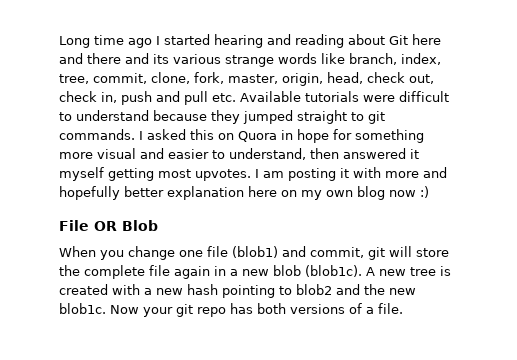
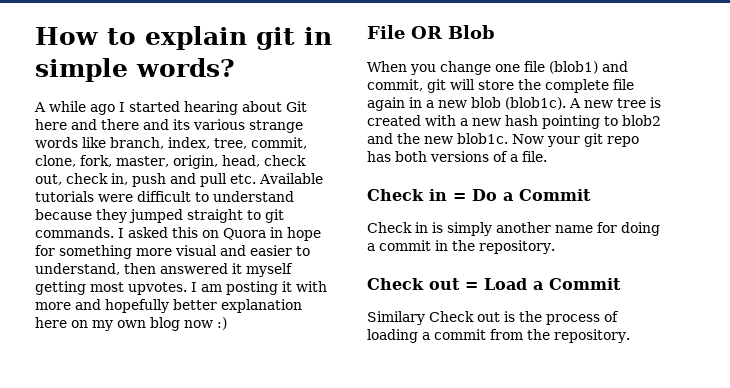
[59,35,124,48] Long time -> [35,26,332,50] [35,58,235,82] [34,101,86,112] How to explain git in simple words? // A while
[267,34,344,48] and reading -> (238, 108) none
(403, 308) none -> [367,189,591,201] [367,222,660,236] [367,240,555,254] [367,278,621,290] [367,311,619,325] [367,329,630,343] // Check in = Do a Commit // Check in is simply another name for doing a commit in the repository. // Check out = Load a Commit // Similary Check out is the process of loading a commit from the repository.

